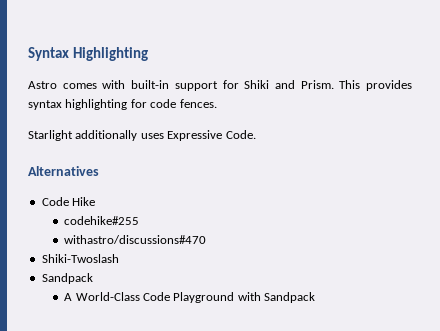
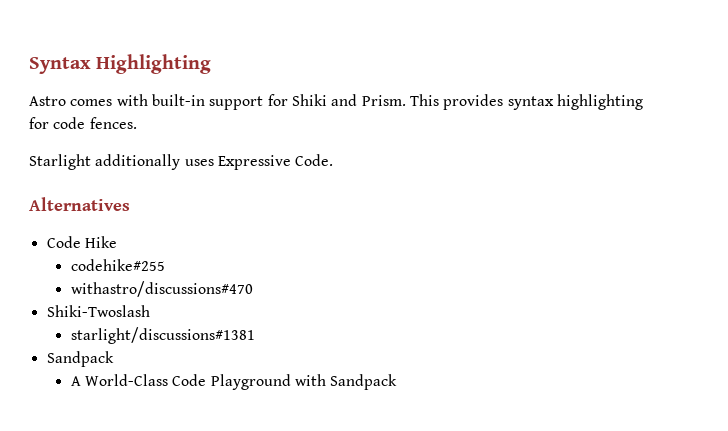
(119, 258) none -> [70,327,255,344] // starlight/discussions#1381

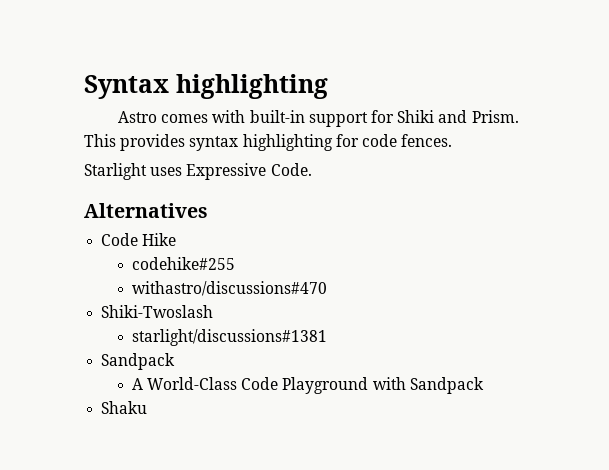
[96,54,212,74] Highlighting -> [175,74,328,99] highlighting
[95,154,181,170] additionally -> (147, 171) none
(398, 382) none -> [101,401,148,414] // Shaku

